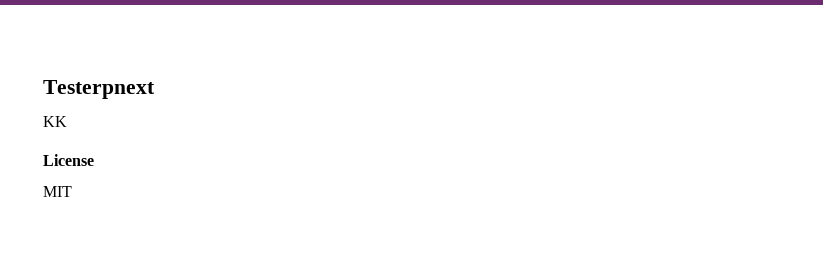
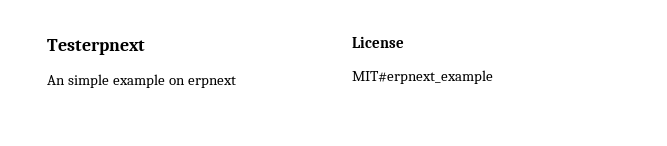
[43,116,67,127] KK -> [47,74,236,88] An simple example on erpnext
[43,186,72,197] MIT -> [352,70,493,84] MIT#erpnext_example

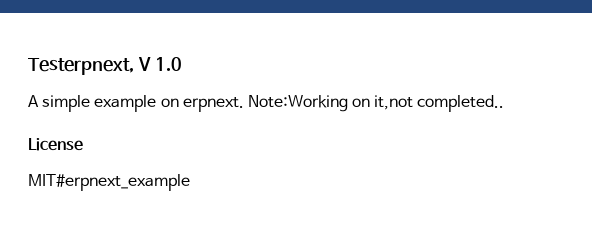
[47,39,145,55] [47,74,236,88] Testerpnext // An simple example on erpnext -> [28,57,182,75] [28,95,505,112] Testerpnext, V 1.0 // A simple example on erpnext. Note:Working on it,not completed..

